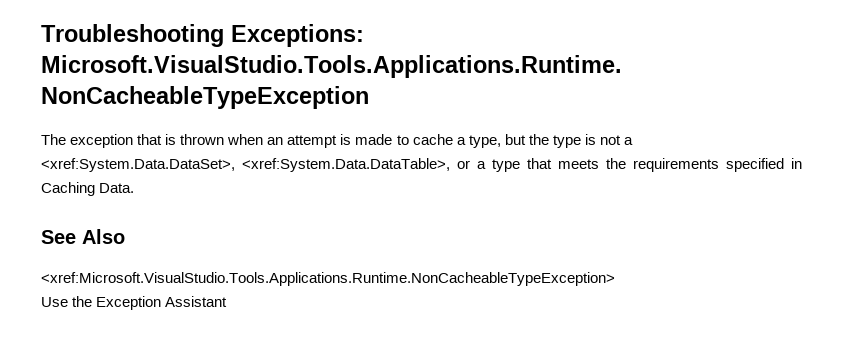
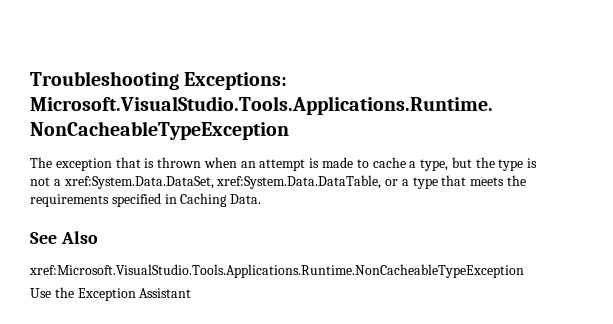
[41,158,450,172] <xref:System.Data.DataSet>, <xref:System.Data.DataTable>, -> [63,175,382,189] xref:System.Data.DataSet, xref:System.Data.DataTable,
[41,272,615,286] <xref:Microsoft.VisualStudio.Tools.Applications.Runtime.NonCacheableTypeException> -> [29,264,524,278] xref:Microsoft.VisualStudio.Tools.Applications.Runtime.NonCacheableTypeException

